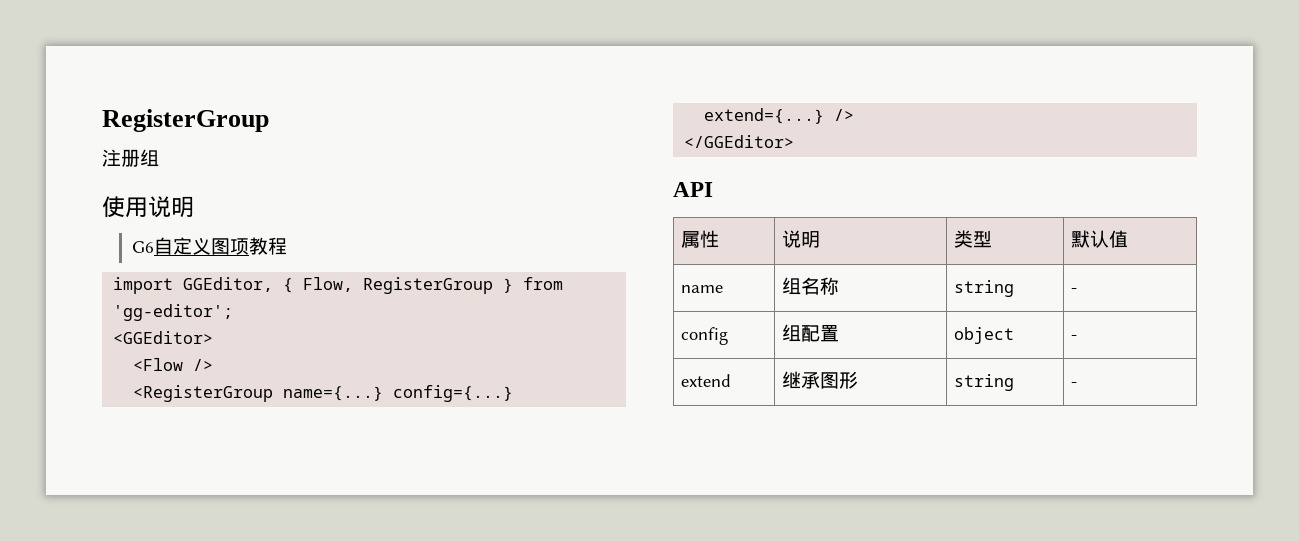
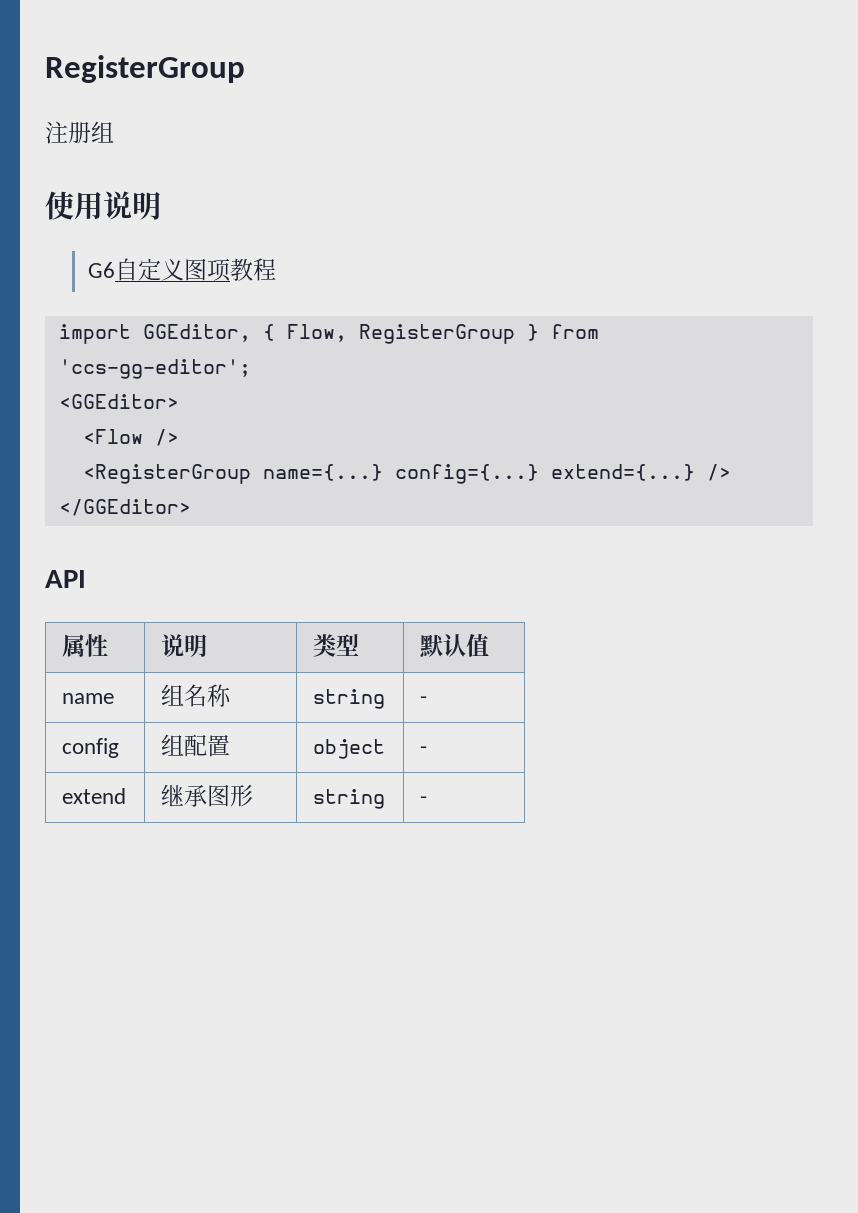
[113,304,234,321] 'gg-editor'; -> [58,359,251,379] 'ccs-gg-editor';

